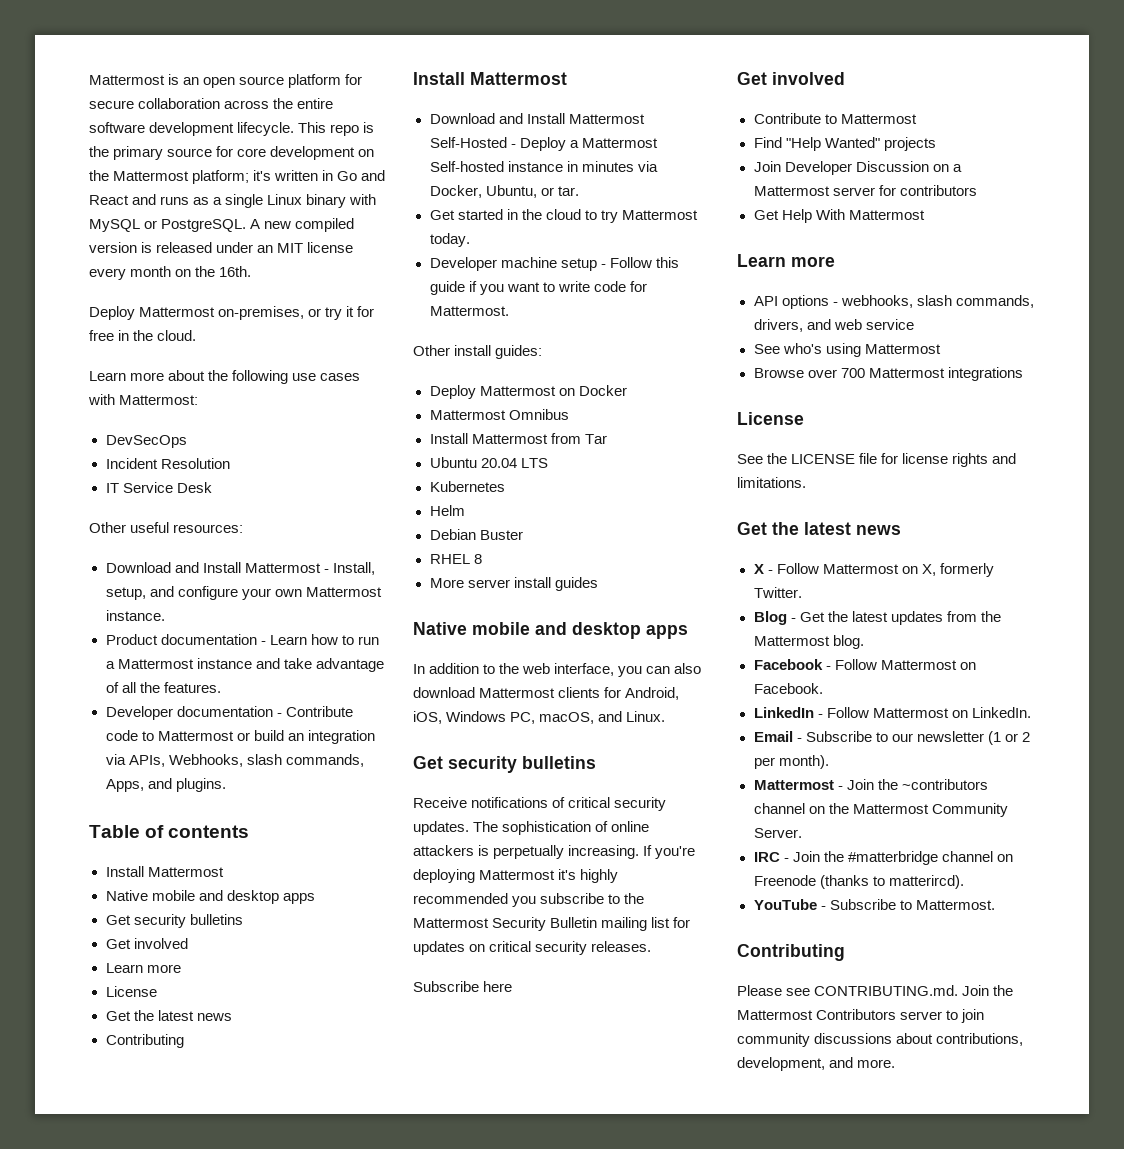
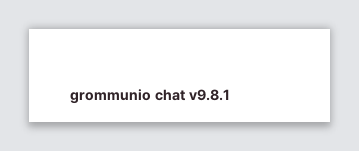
[89,74,363,88] [89,98,334,109] [89,122,375,136] [89,146,375,160] [89,170,386,184] [89,194,377,208] [89,218,355,232] [89,242,354,253] [89,266,252,280] [89,306,375,320] [89,330,197,341] [89,370,361,384] [88,394,199,405] [105,435,187,448] [105,458,230,469] [105,482,212,493] [89,522,244,533] [105,562,375,575] [105,586,382,600] [105,610,165,621] [105,634,379,645] [105,658,384,672] [105,682,221,693] [105,706,353,720] [105,730,375,744] [105,754,364,767] [105,778,226,792] [89,825,250,838] [105,866,224,877] [105,890,315,904] [105,914,243,928] [105,938,188,949] [105,963,181,973] [105,986,157,997] [105,1010,232,1021] [105,1034,184,1048] [413,72,567,85] [429,113,645,124] [429,137,658,151] [429,161,658,172] [429,185,579,198] [429,209,698,223] [429,233,470,247] [429,257,679,271] [429,281,647,295] [429,306,509,316] [413,345,543,359] [429,385,627,399] [429,409,569,420] [429,433,607,444] [429,457,548,468] [429,481,505,492] [429,505,465,516] [429,529,523,540] [429,554,482,564] [429,577,598,591] [413,622,688,639] [413,663,702,677] [413,687,680,700] [413,711,666,724] [413,756,596,773] [413,797,667,811] [413,821,650,835] [413,845,696,859] [413,869,619,883] [413,893,645,907] [413,917,691,931] [413,941,652,955] [413,981,513,992] [737,72,845,85] [753,113,917,124] [753,137,936,151] [753,161,962,175] [753,185,977,196] [753,209,925,223] [737,254,835,267] [753,295,1034,309] [753,319,914,332] [753,343,941,357] [753,367,1023,381] [737,412,804,425] [737,453,1017,467] [737,477,806,488] [737,522,901,535] [753,563,994,577] [753,587,802,598] [753,611,1001,625] [753,635,864,649] [753,659,976,670] [753,683,823,694] [753,707,1031,718] [753,731,1030,745] [753,755,829,769] [753,779,988,790] [753,803,1008,817] [753,828,802,838] [753,851,1013,865] [753,875,964,889] [753,899,995,910] [737,944,845,961] [737,985,1014,996] [737,1009,985,1023] [737,1033,1024,1047] [737,1057,896,1071] Mattermost is an open source platform for secure collaboration across the entire software development lifecycle. This repo is the primary source for core development on the Mattermost platform; it's written in Go and React and runs as a single Linux binary with MySQL or PostgreSQL. A new compiled version is released under an MIT license every month on the 16th. // Deploy Mattermost on-premises, or try it for free in the cloud. // Learn more about the following use cases with Mattermost: // DevSecOps // Incident Resolution // IT Service Desk // Other useful resources: // Download and Install Mattermost - Install, setup, and configure your own Mattermost instance. // Product documentation - Learn how to run a Mattermost instance and take advantage of all the features. // Developer documentation - Contribute code to Mattermost or build an integration via APIs, Webhooks, slash commands, Apps, and plugins. // Table of contents // Install Mattermost // Native mobile and desktop apps // Get security bulletins // Get involved // Learn more // License // Get the latest news // Contributing // Install Mattermost // Download and Install Mattermost Self-Hosted - Deploy a Mattermost Self-hosted instance in minutes via Docker, Ubuntu, or tar. // Get started in the cloud to try Mattermost today. // Developer machine setup - Follow this guide if you want to write code for Mattermost. // Other install guides: // Deploy Mattermost on Docker // Mattermost Omnibus // Install Mattermost from Tar // Ubuntu 20.04 LTS // Kubernetes // Helm // Debian Buster // RHEL 8 // More server install guides // Native mobile and desktop apps // In addition to the web interface, you can also download Mattermost clients for Android, iOS, Windows PC, macOS, and Linux. // Get security bulletins // Receive notifications of critical security updates. The sophistication of online attackers is perpetually increasing. If you're deploying Mattermost it's highly recommended you subscribe to the Mattermost Security Bulletin mailing list for updates on critical security releases. // Subscribe here // Get involved // Contribute to Mattermost // Find "Help Wanted" projects // Join Developer Discussion on a Mattermost server for contributors // Get Help With Mattermost // Learn more // API options - webhooks, slash commands, drivers, and web service // See who's using Mattermost // Browse over 700 Mattermost integrations // License // See the LICENSE file for license rights and limitations. // Get the latest news // X - Follow Mattermost on X, formerly Twitter. // Blog - Get the latest updates from the Mattermost blog. // Facebook - Follow Mattermost on Facebook. // LinkedIn - Follow Mattermost on LinkedIn. // Email - Subscribe to our newsletter (1 or 2 per month). // Mattermost - Join the ~contributors channel on the Mattermost Community Server. // IRC - Join the #matterbridge channel on Freenode (thanks to matterircd). // YouTube - Subscribe to Mattermost. // Contributing // Please see CONTRIBUTING.md. Join the Mattermost Contributors server to join community discussions about contributions, development, and more. -> [70,89,230,104] grommunio chat v9.8.1

